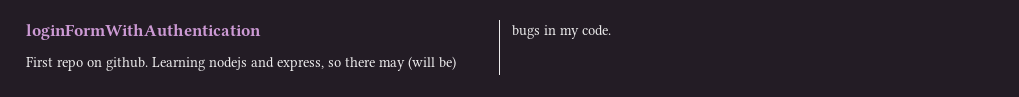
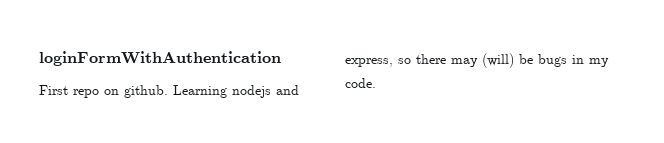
[408,56,456,70] (will be) -> [482,53,533,68] (will) be

